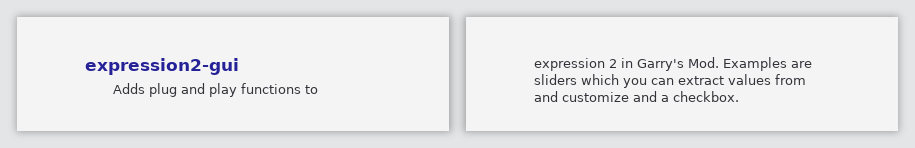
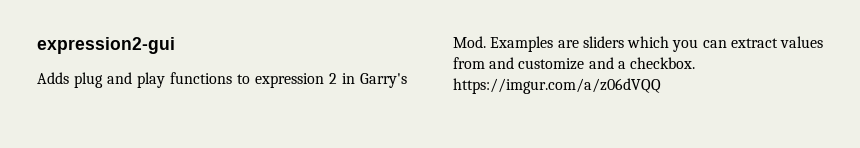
(739, 96) none -> [453,78,661,94] https://imgur.com/a/z06dVQQ

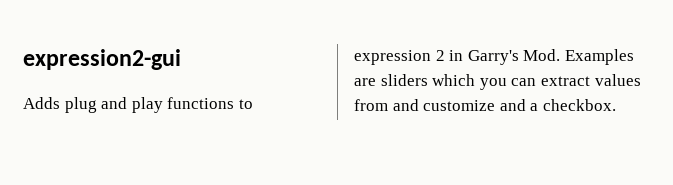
[453,78,661,94] https://imgur.com/a/z06dVQQ -> (616, 105) none

